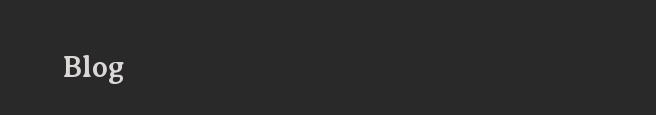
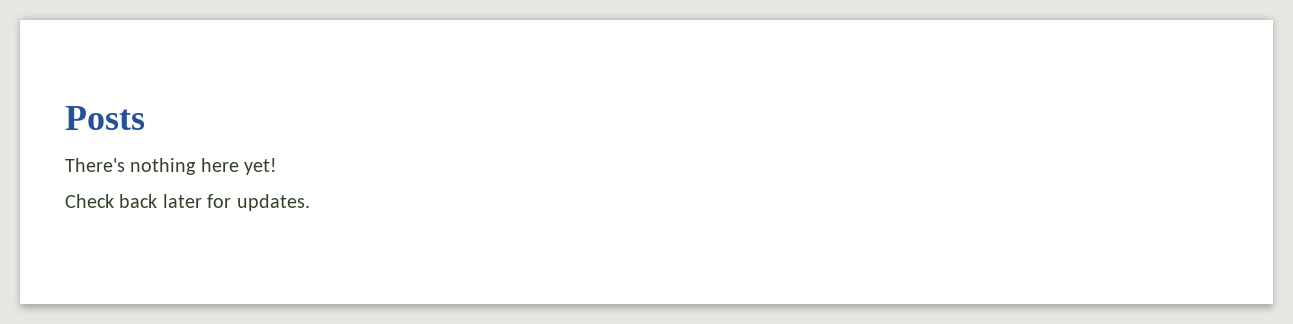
[63,55,124,84] Blog -> [65,106,145,130] [65,158,278,175] [65,194,310,211] Posts // There's nothing here yet! // Check back later for updates.

